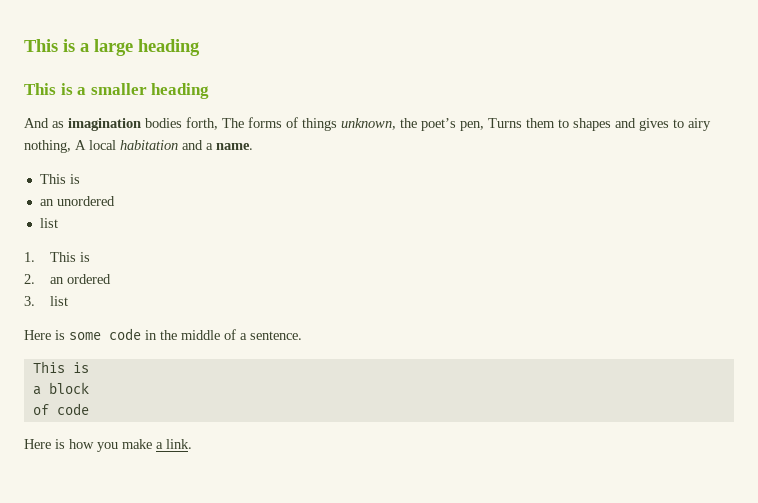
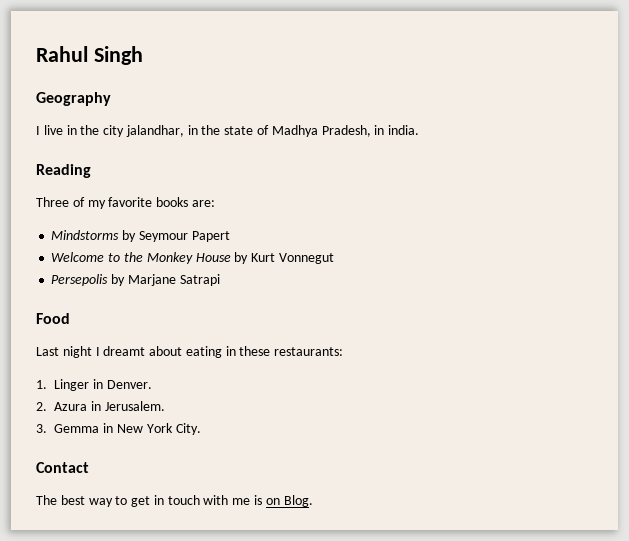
[24,39,200,56] [24,83,210,99] [24,117,711,131] [24,140,253,153] [39,174,80,184] [39,196,115,206] [39,218,58,228] [24,252,91,262] [24,274,112,284] [24,296,69,306] [24,328,302,340] [32,361,89,373] [32,382,89,395] [32,403,89,415] [24,439,192,452] This is a large heading // This is a smaller heading // And as imagination bodies forth, The forms of things unknown, the poet’s pen, Turns them to shapes and gives to airy nothing, A local habitation and a name. // This is // an unordered // list // 1. This is // 2. an ordered // 3. list // Here is some code in the middle of a sentence. // This is // a block // of code // Here is how you make a link. -> [36,46,143,65] [36,92,111,106] [36,125,420,137] [36,164,91,178] [36,197,215,209] [51,230,230,242] [51,252,334,264] [51,274,220,286] [36,313,70,324] [36,346,344,358] [36,379,152,391] [36,401,165,411] [36,423,201,435] [36,462,89,473] [36,495,313,507] Rahul Singh // Geography // I live in the city jalandhar, in the state of Madhya Pradesh, in india. // Reading // Three of my favorite books are: // Mindstorms by Seymour Papert // Welcome to the Monkey House by Kurt Vonnegut // Persepolis by Marjane Satrapi // Food // Last night I dreamt about eating in these restaurants: // 1. Linger in Denver. // 2. Azura in Jerusalem. // 3. Gemma in New York City. // Contact // The best way to get in touch with me is on Blog.

